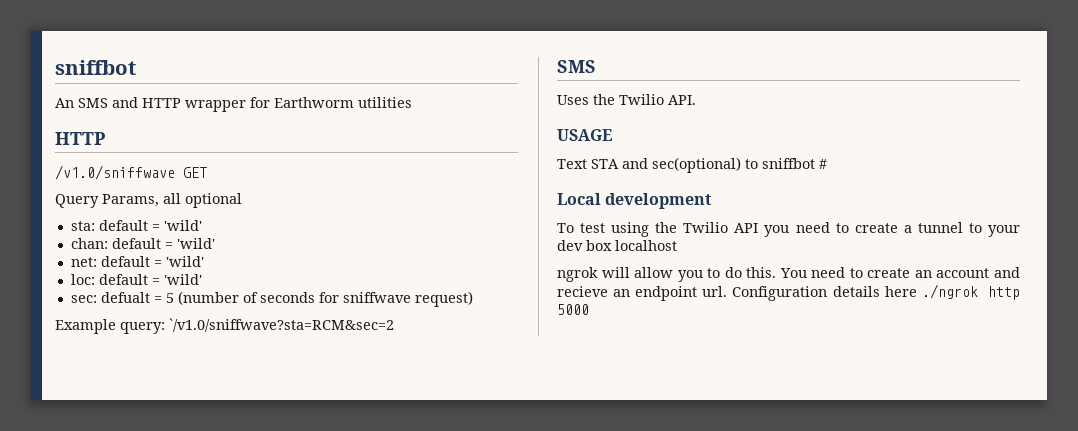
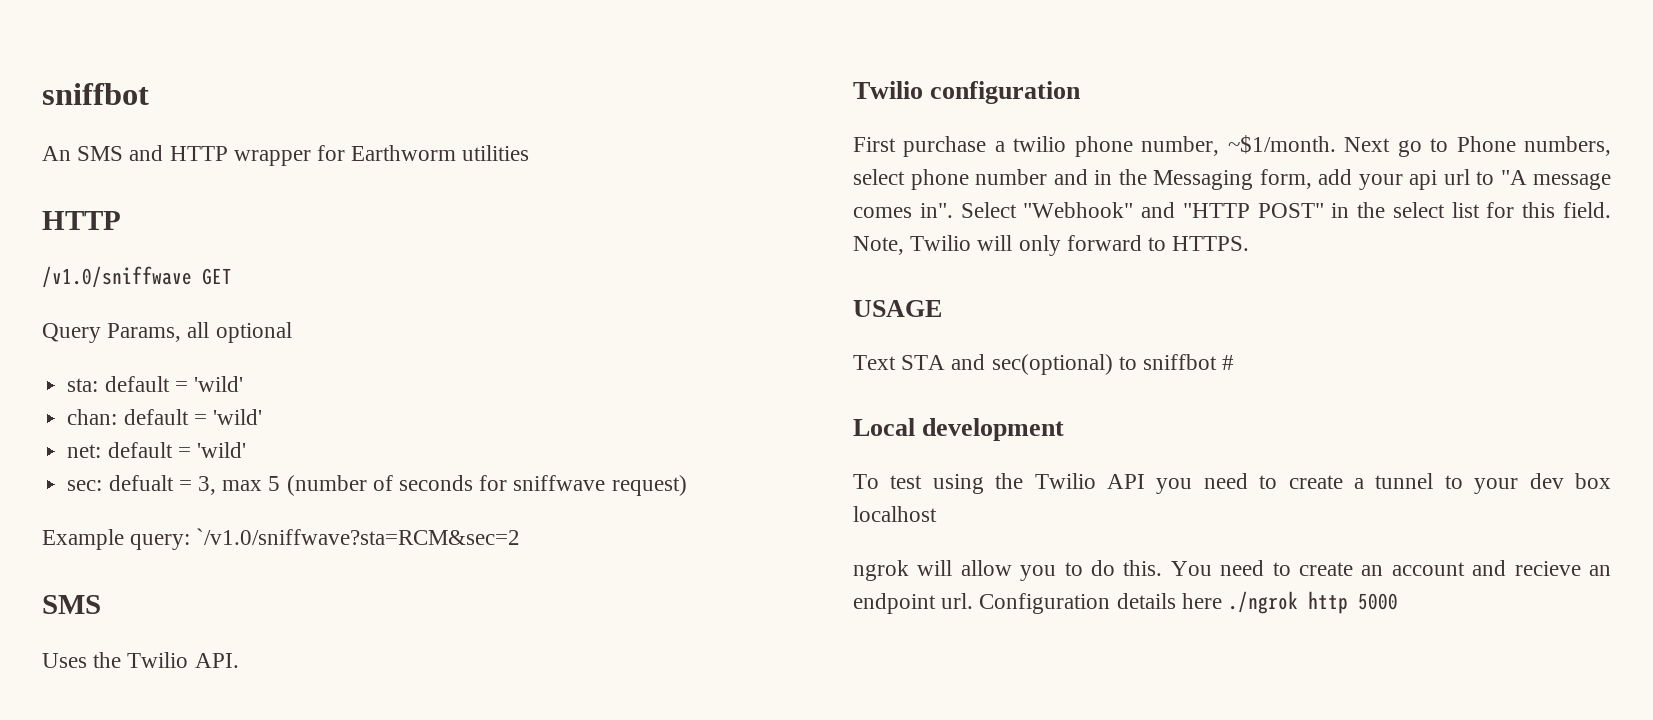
[70,274,202,285] // loc: default = 'wild' -> (246, 450) none
(162, 299) none -> [197,476,263,495] 3, max
(696, 100) none -> [853,81,1082,104] [853,135,1611,157] [853,169,1611,190] [853,202,1611,218] [853,235,1250,256] // Twilio configuration // First purchase a twilio phone number, ~$1/month. Next go to Phone numbers, select phone number and in the Messaging form, add your api url to "A message comes in". Select "Webhook" and "HTTP POST" in the select list for this field. Note, Twilio will only forward to HTTPS.

